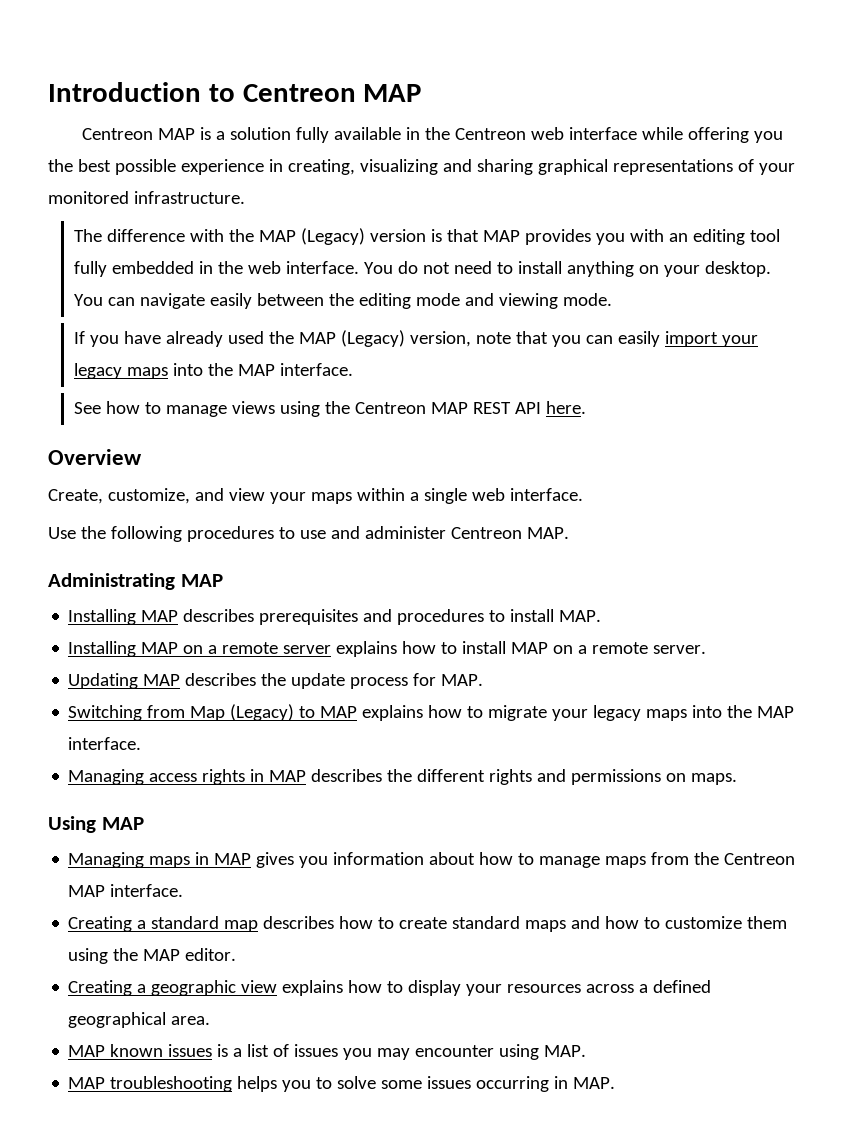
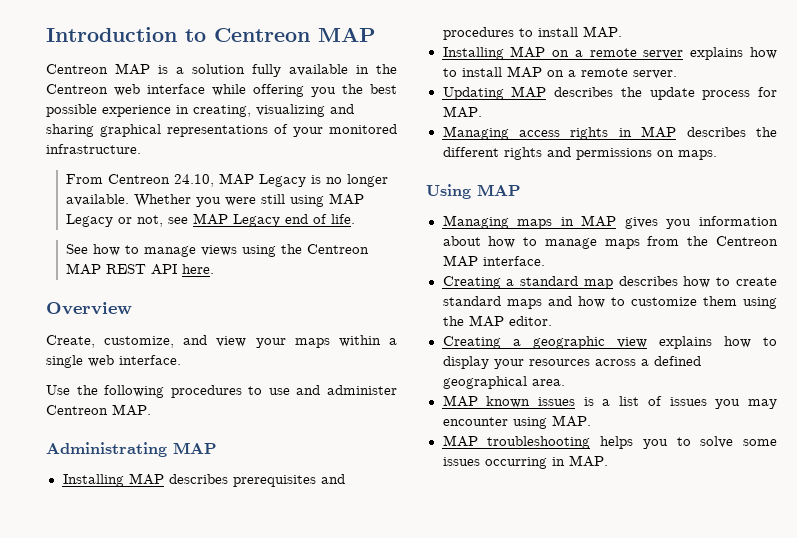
[74,228,781,245] [74,261,772,277] [74,293,613,309] [74,330,759,347] [74,363,354,379] The difference with the MAP (Legacy) version is that MAP provides you with an editing tool fully embedded in the web interface. You do not need to install anything on your desktop. You can navigate easily between the editing mode and viewing mode. // If you have already used the MAP (Legacy) version, note that you can easily import your legacy maps into the MAP interface. -> [66,173,389,187] [66,193,365,207] [66,213,356,227] From Centreon 24.10, MAP Legacy is no longer available. Whether you were still using MAP Legacy or not, see MAP Legacy end of life.
[68,704,795,721] [68,737,142,750] // Switching from Map (Legacy) to MAP explains how to migrate your legacy maps into the MAP interface. -> (482, 112) none

